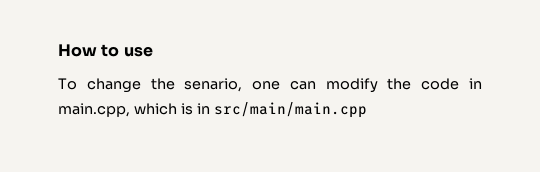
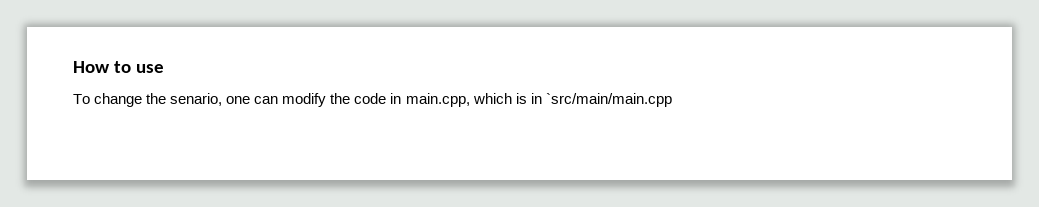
[213,102,367,118] src/main/main.cpp -> [545,93,672,107] `src/main/main.cpp

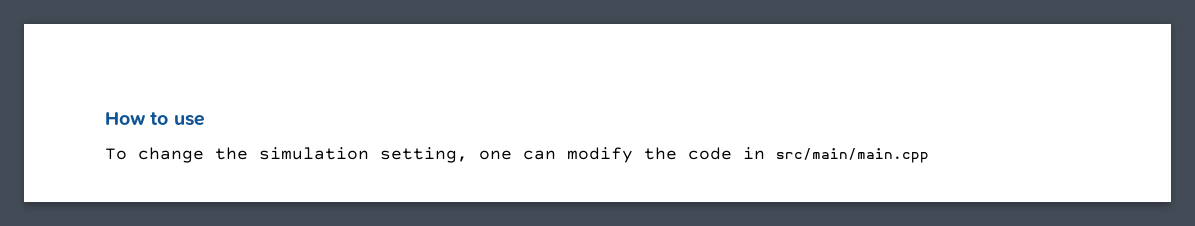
[170,93,223,106] senario, -> [259,147,468,163] simulation setting,
[405,93,672,107] main.cpp, which is in `src/main/main.cpp -> [776,148,929,163] src/main/main.cpp

